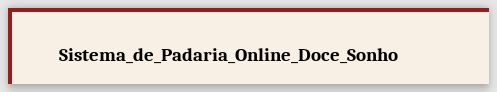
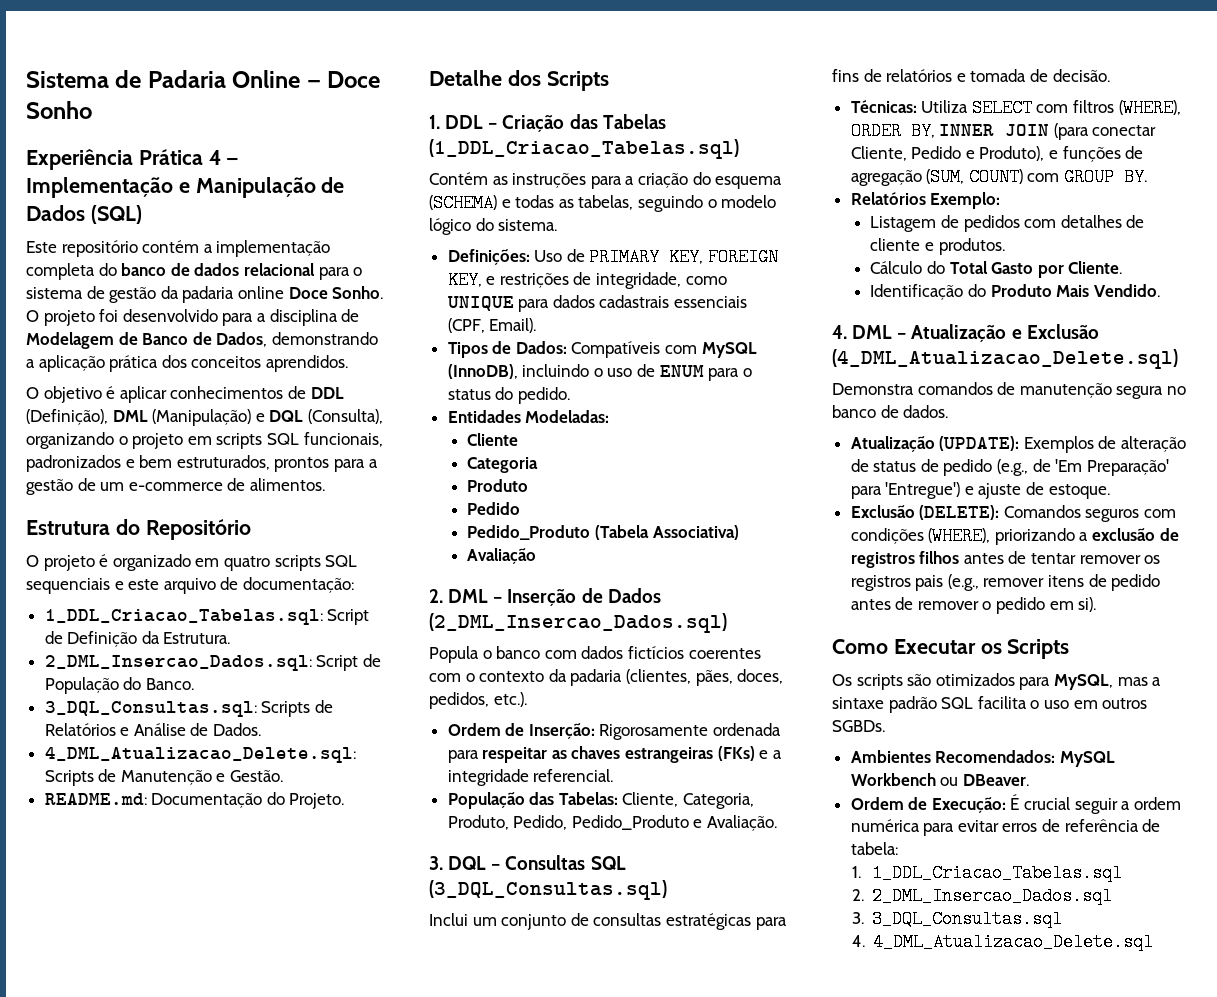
[59,48,398,64] Sistema_de_Padaria_Online_Doce_Sonho -> [26,70,381,88] [26,101,92,119] [26,149,240,170] [26,177,345,198] [26,205,142,224] [26,240,331,257] [26,263,363,280] [26,286,384,303] [26,309,360,326] [26,332,378,349] [26,355,348,372] [26,386,344,403] [26,409,383,426] [26,432,383,449] [26,455,378,472] [26,478,325,495] [26,519,251,540] [26,554,358,571] [26,577,354,594] [44,609,370,625] [44,631,231,647] [44,654,381,671] [44,677,194,694] [44,700,333,717] [44,723,262,736] [44,747,356,763] [44,769,284,786] [44,792,345,809] [429,70,609,91] [429,114,666,132] [429,139,739,159] [429,172,783,189] [429,194,777,212] [429,218,558,235] [447,248,779,266] [447,271,727,289] [446,295,748,312] [447,318,537,333] [447,341,757,358] [447,364,752,381] [447,387,570,404] [447,410,610,423] [467,433,519,446] [467,457,539,473] [467,479,529,492] [467,502,521,515] [467,525,739,540] [467,548,537,564] [429,588,661,606] [429,613,727,633] [429,646,761,663] [429,669,784,686] [429,692,527,709] [447,723,782,740] [447,746,782,763] [447,769,614,786] [447,792,755,809] [447,815,778,831] [429,855,626,870] [429,880,667,900] [429,913,787,930] [832,69,1110,82] [850,99,1181,117] [850,122,1157,140] [850,146,1144,162] [850,168,1148,186] [850,192,1001,209] [870,215,1145,232] [870,238,1005,255] [870,261,1123,278] [870,284,1160,300] [832,324,1099,342] [832,349,1178,369] [832,382,1186,399] [832,405,949,418] [850,436,1187,453] [850,459,1169,476] [850,482,1110,499] [850,505,1177,522] [850,527,1179,545] [850,551,1161,568] [850,574,1161,591] [850,597,1097,614] [832,639,1070,659] [832,673,1162,690] [832,696,1148,713] [832,720,885,732] [850,750,1115,767] [850,773,1029,786] [850,794,1181,814] [850,819,1161,836] [850,842,898,855] [851,864,1122,882] [851,887,1113,905] [851,910,1063,928] [851,933,1154,951] Sistema de Padaria Online — Doce Sonho // Experiência Prática 4 — Implementação e Manipulação de Dados (SQL) // Este repositório contém a implementação completa do banco de dados relacional para o sistema de gestão da padaria online Doce Sonho. O projeto foi desenvolvido para a disciplina de Modelagem de Banco de Dados, demonstrando a aplicação prática dos conceitos aprendidos. // O objetivo é aplicar conhecimentos de DDL (Definição), DML (Manipulação) e DQL (Consulta), organizando o projeto em scripts SQL funcionais, padronizados e bem estruturados, prontos para a gestão de um e-commerce de alimentos. // Estrutura do Repositório // O projeto é organizado em quatro scripts SQL sequenciais e este arquivo de documentação: // 1_DDL_Criacao_Tabelas.sql: Script de Definição da Estrutura. // 2_DML_Insercao_Dados.sql: Script de População do Banco. // 3_DQL_Consultas.sql: Scripts de Relatórios e Análise de Dados. // 4_DML_Atualizacao_Delete.sql: Scripts de Manutenção e Gestão. // README.md: Documentação do Projeto. // Detalhe dos Scripts // 1. DDL – Criação das Tabelas (1_DDL_Criacao_Tabelas.sql) // Contém as instruções para a criação do esquema (SCHEMA) e todas as tabelas, seguindo o modelo lógico do sistema. // Definições: Uso de PRIMARY KEY, FOREIGN KEY, e restrições de integridade, como UNIQUE para dados cadastrais essenciais (CPF, Email). // Tipos de Dados: Compatíveis com MySQL (InnoDB), incluindo o uso de ENUM para o status do pedido. // Entidades Modeladas: // Cliente // Categoria // Produto // Pedido // Pedido_Produto (Tabela Associativa) // Avaliação // 2. DML – Inserção de Dados (2_DML_Insercao_Dados.sql) // Popula o banco com dados fictícios coerentes com o contexto da padaria (clientes, pães, doces, pedidos, etc.). // Ordem de Inserção: Rigorosamente ordenada para respeitar as chaves estrangeiras (FKs) e a integridade referencial. // População das Tabelas: Cliente, Categoria, Produto, Pedido, Pedido_Produto e Avaliação. // 3. DQL – Consultas SQL (3_DQL_Consultas.sql) // Inclui um conjunto de consultas estratégicas para fins de relatórios e tomada de decisão. // Técnicas: Utiliza SELECT com filtros (WHERE), ORDER BY, INNER JOIN (para conectar Cliente, Pedido e Produto), e funções de agregação (SUM, COUNT) com GROUP BY. // Relatórios Exemplo: // Listagem de pedidos com detalhes de cliente e produtos. // Cálculo do Total Gasto por Cliente. // Identificação do Produto Mais Vendido. // 4. DML – Atualização e Exclusão (4_DML_Atualizacao_Delete.sql) // Demonstra comandos de manutenção segura no banco de dados. // Atualização (UPDATE): Exemplos de alteração de status de pedido (e.g., de 'Em Preparação' para 'Entregue') e ajuste de estoque. // Exclusão (DELETE): Comandos seguros com condições (WHERE), priorizando a exclusão de registros filhos antes de tentar remover os registros pais (e.g., remover itens de pedido antes de remover o pedido em si). // Como Executar os Scripts // Os scripts são otimizados para MySQL, mas a sintaxe padrão SQL facilita o uso em outros SGBDs. // Ambientes Recomendados: MySQL Workbench ou DBeaver. // Ordem de Execução: É crucial seguir a ordem numérica para evitar erros de referência de tabela: // 1. 1_DDL_Criacao_Tabelas.sql // 2. 2_DML_Insercao_Dados.sql // 3. 3_DQL_Consultas.sql // 4. 4_DML_Atualizacao_Delete.sql

